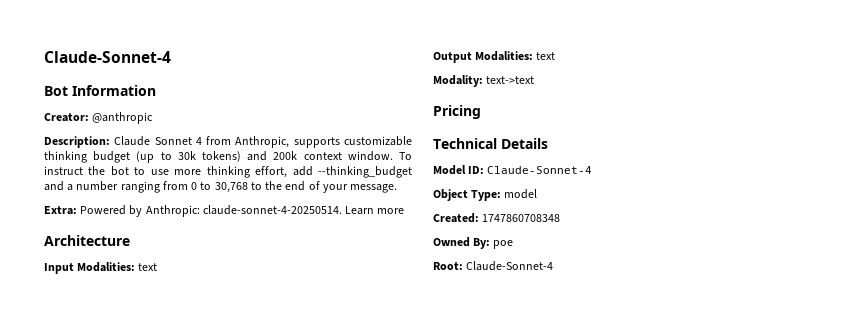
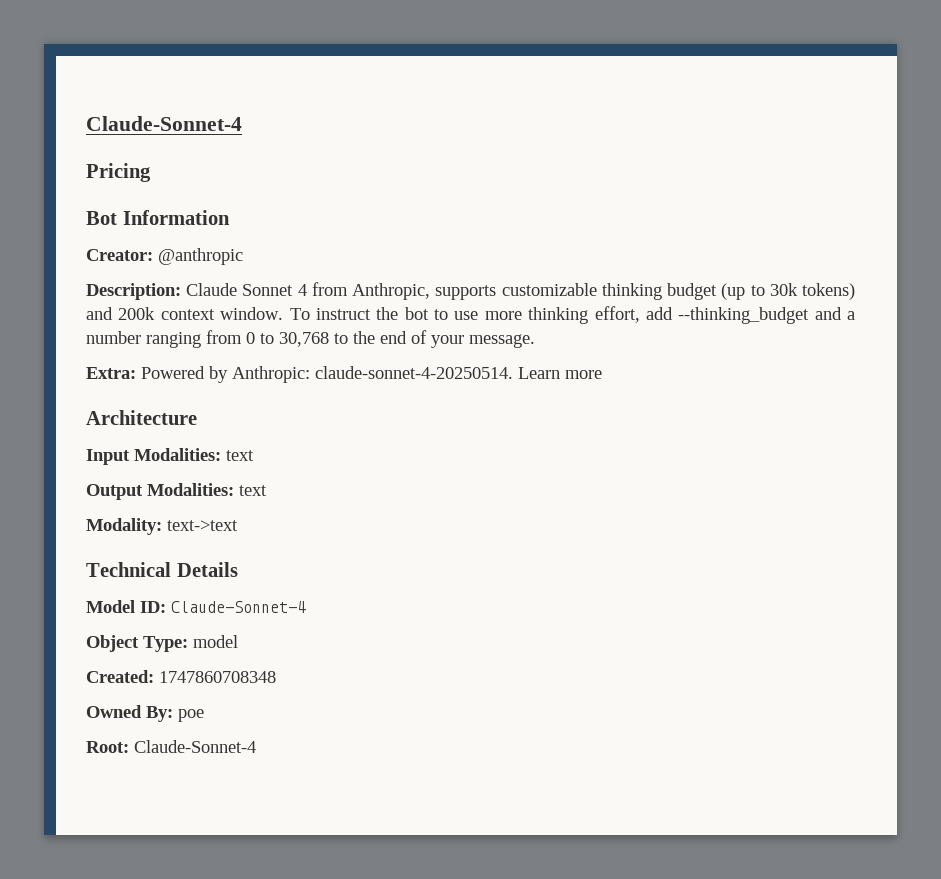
[44,51,171,63] Claude-Sonnet-4 -> [86,116,242,131] [86,163,151,182] Claude-Sonnet-4 // Pricing
[433,105,481,119] // Pricing -> (238, 525) none

